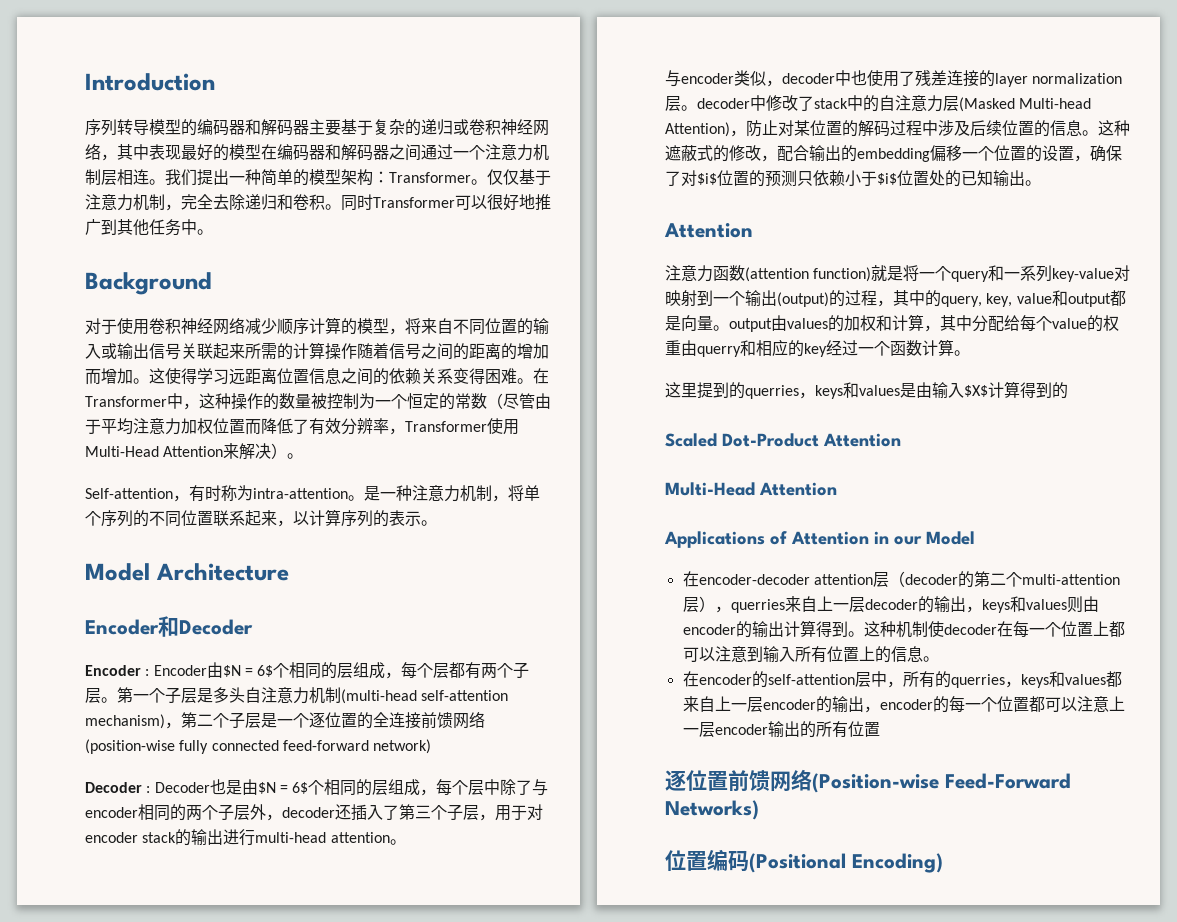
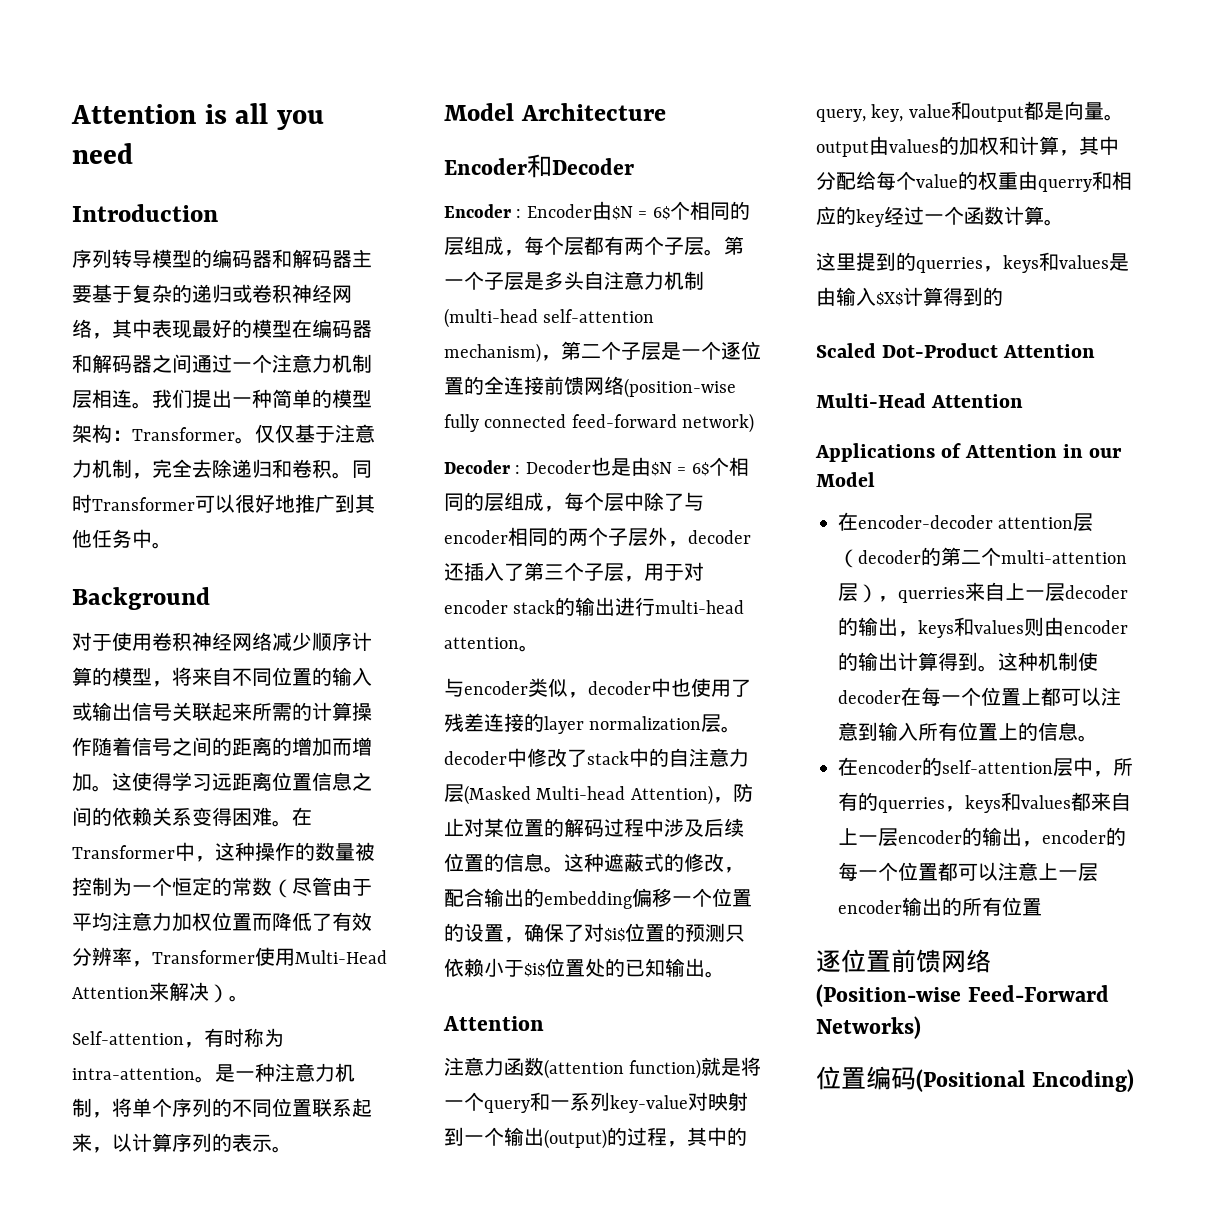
(85, 82) none -> [71,103,324,130] [72,143,133,164] Attention is all you need //

